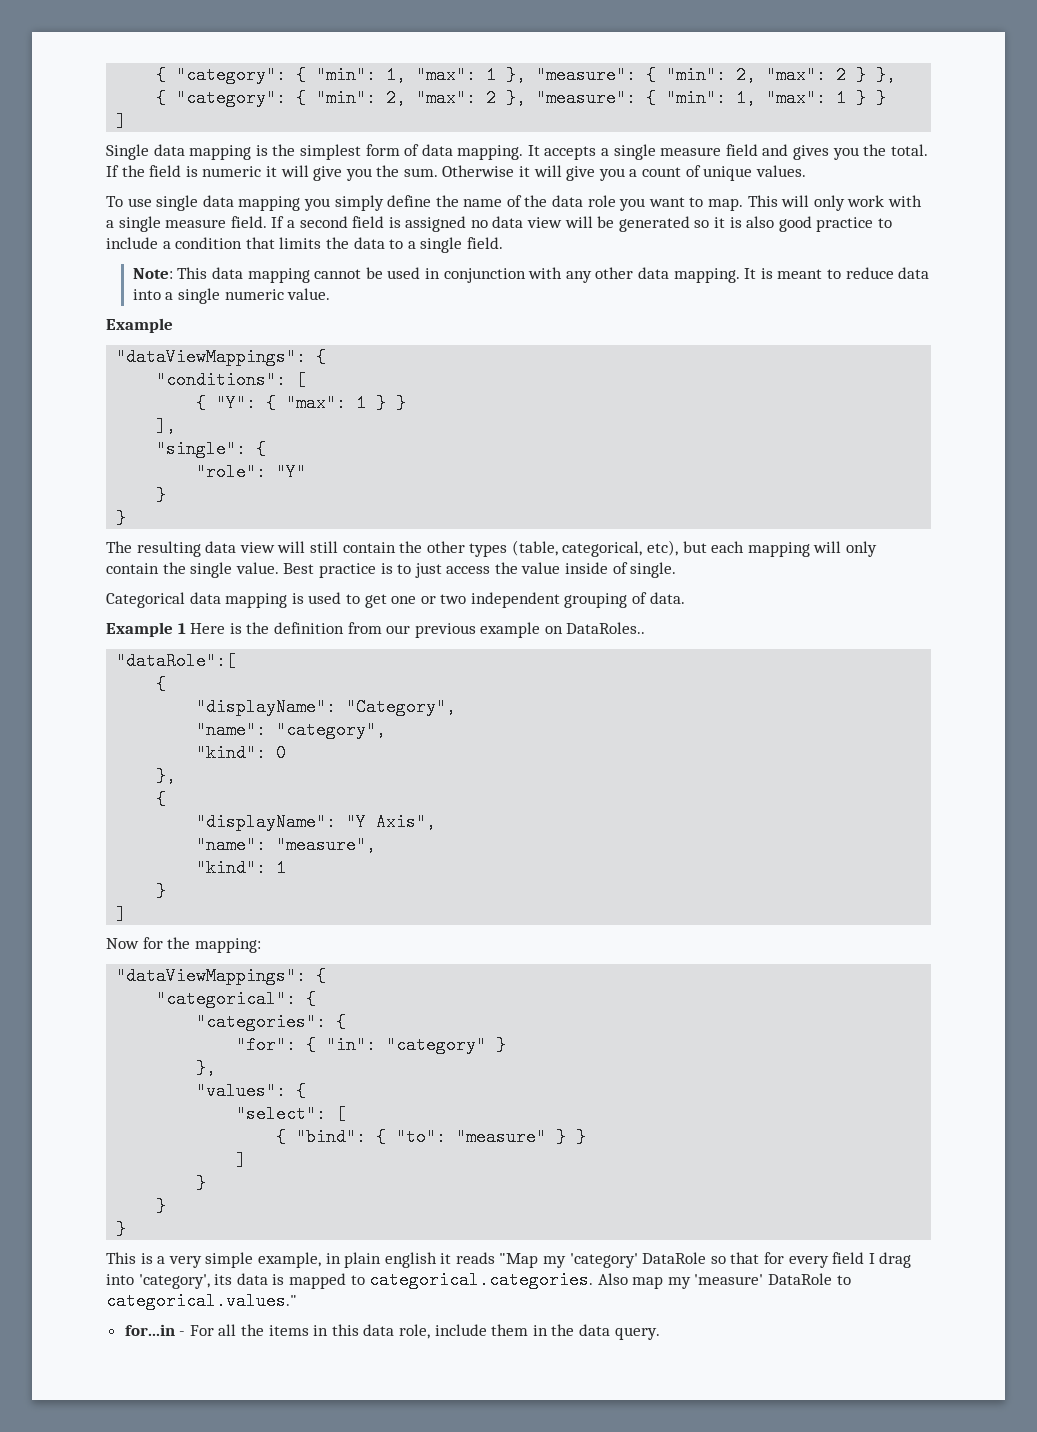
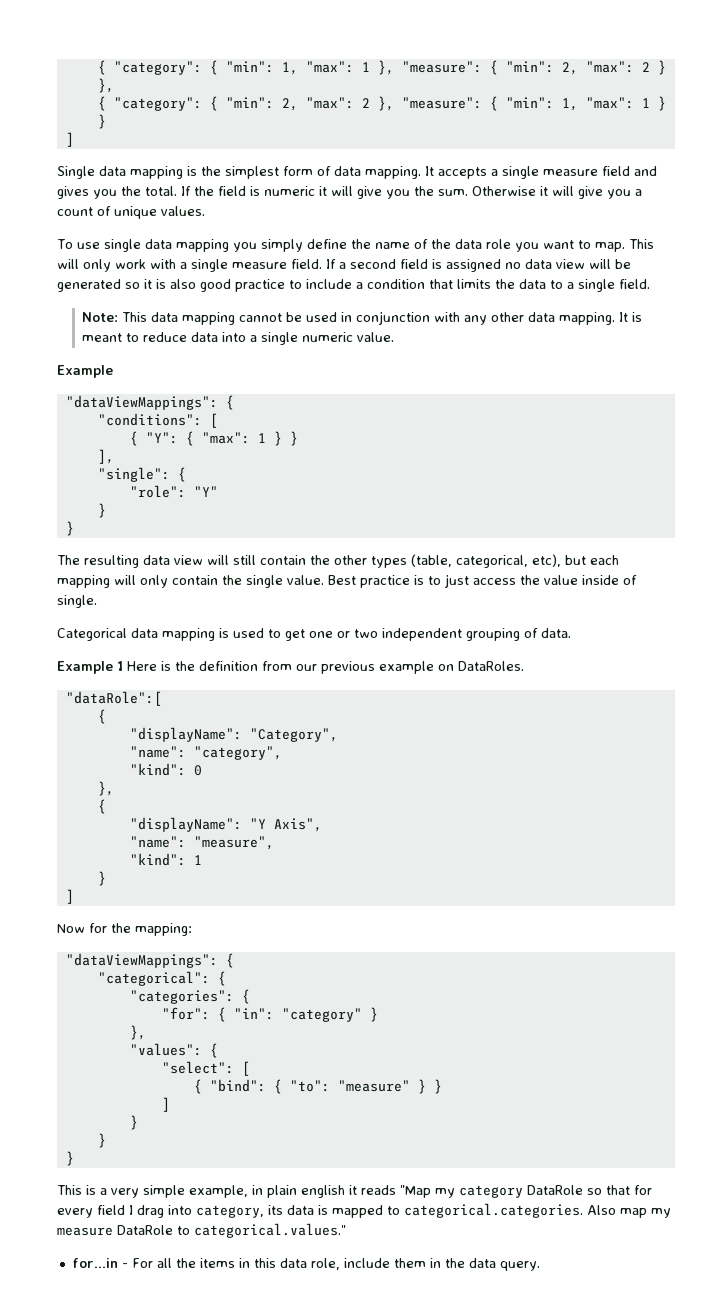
[566,622,646,634] DataRoles.. -> [458,661,524,671] DataRoles.
[569,1253,638,1268] 'category' -> [459,1185,523,1198] category
[138,1274,210,1289] 'category', -> [196,1205,264,1218] category,
[694,1274,764,1285] 'measure' -> [57,1227,113,1236] measure

